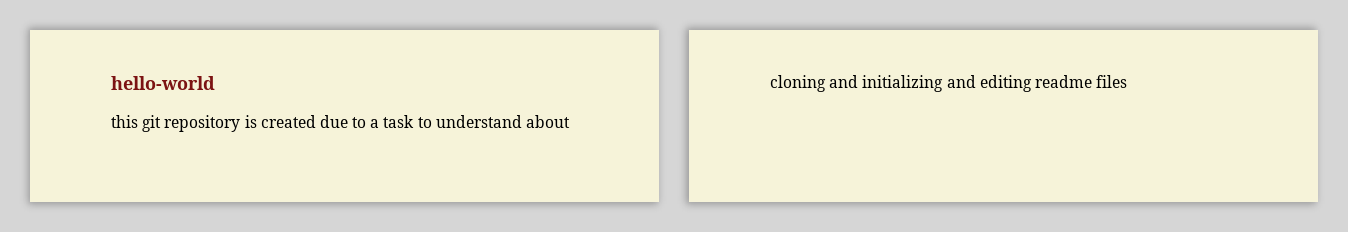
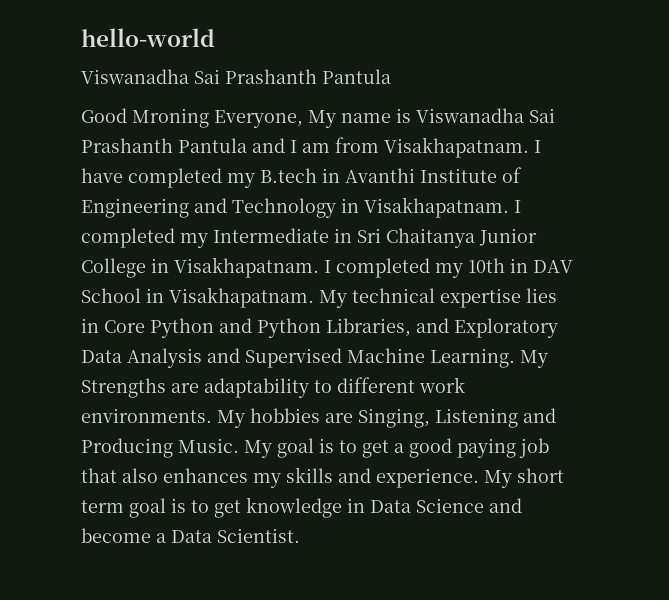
[111,115,571,132] [770,75,1128,92] this git repository is created due to a task to understand about cloning and initializing and editing readme files -> [81,69,391,84] [81,108,555,128] [81,137,541,158] [81,167,522,188] [81,197,521,218] [81,228,537,248] [81,257,573,278] [81,287,557,308] [81,318,558,338] [81,348,548,368] [81,377,465,398] [81,408,556,428] [81,438,549,458] [81,467,564,488] [81,497,522,518] [81,528,300,543] Viswanadha Sai Prashanth Pantula // Good Mroning Everyone, My name is Viswanadha Sai Prashanth Pantula and I am from Visakhapatnam. I have completed my B.tech in Avanthi Institute of Engineering and Technology in Visakhapatnam. I completed my Intermediate in Sri Chaitanya Junior College in Visakhapatnam. I completed my 10th in DAV School in Visakhapatnam. My technical expertise lies in Core Python and Python Libraries, and Exploratory Data Analysis and Supervised Machine Learning. My Strengths are adaptability to different work environments. My hobbies are Singing, Listening and Producing Music. My goal is to get a good paying job that also enhances my skills and experience. My short term goal is to get knowledge in Data Science and become a Data Scientist.

